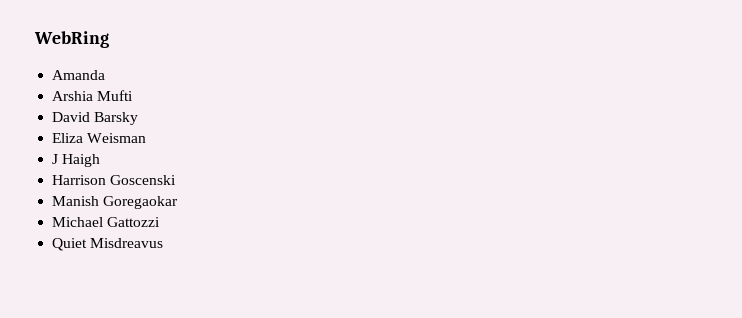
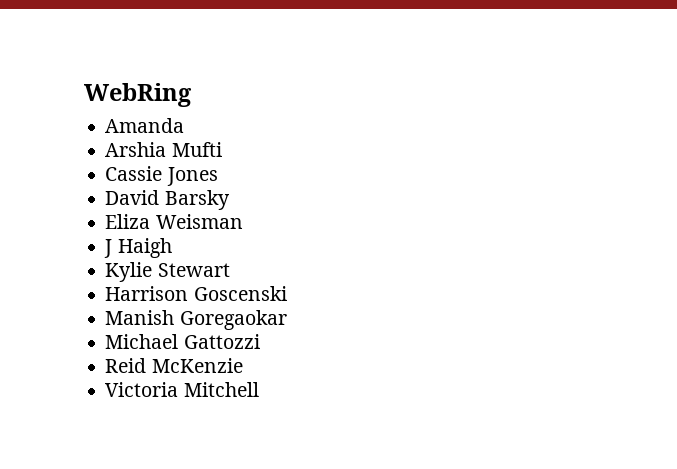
(134, 95) none -> [105,166,218,186] // Cassie Jones
(101, 160) none -> [105,262,230,282] // Kylie Stewart
[52,238,164,251] Quiet Misdreavus -> [105,358,243,373] [105,382,259,397] Reid McKenzie // Victoria Mitchell

